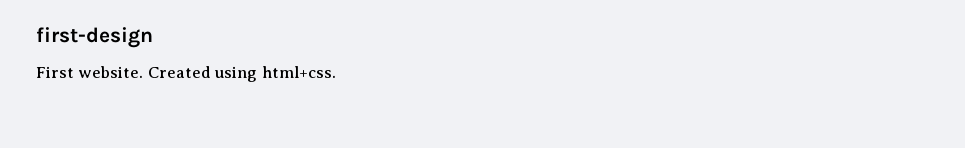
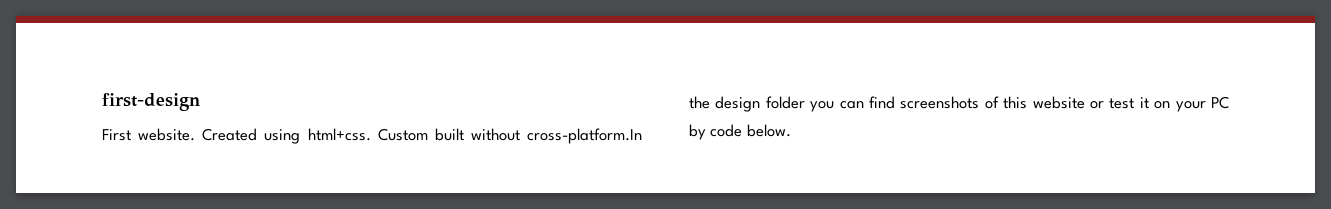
(336, 72) none -> [377,128,642,144] [689,96,1229,112] [689,124,791,140] Custom built without cross-platform.In the design folder you can find screenshots of this website or test it on your PC by code below.

